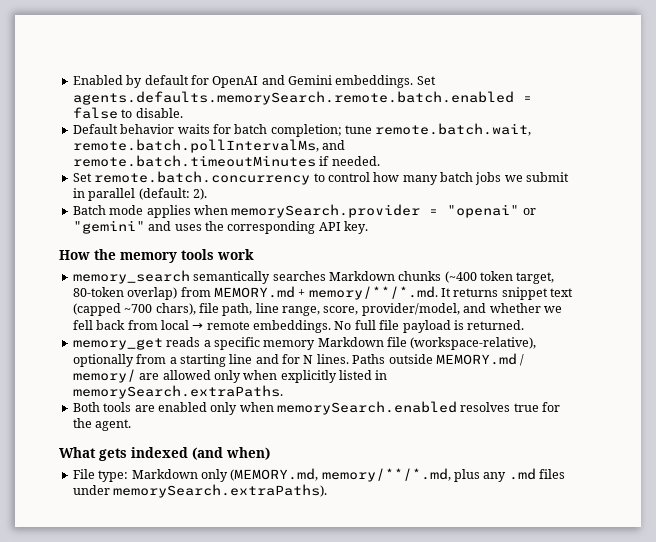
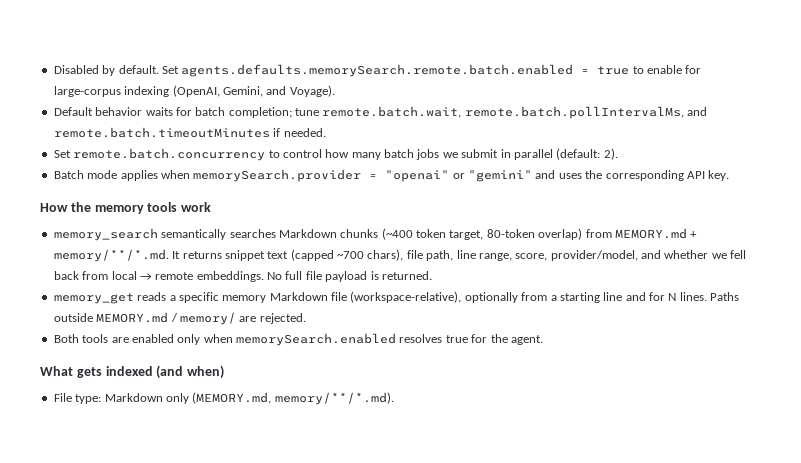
[72,75,436,88] [72,91,532,105] [72,107,183,119] Enabled by default for OpenAI and Gemini embeddings. Set agents.defaults.memorySearch.remote.batch.enabled = false to disable. -> [53,64,702,77] [53,85,335,97] Disabled by default. Set agents.defaults.memorySearch.remote.batch.enabled = true to enable for large-corpus indexing (OpenAI, Gemini, and Voyage).
[162,370,388,383] [72,385,283,399] allowed only when explicitly listed in memorySearch.extraPaths. -> [259,313,306,324] rejected.
[321,468,566,482] [72,484,328,498] memory/**/*.md, plus any .md files under memorySearch.extraPaths). -> [274,392,394,405] memory/**/*.md).

